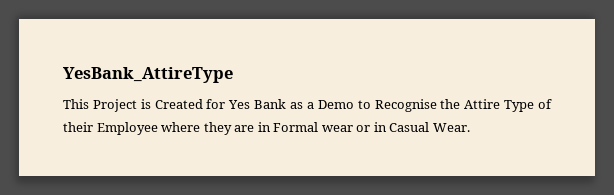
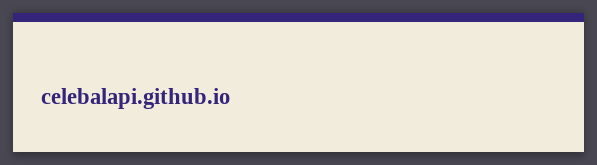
[63,67,233,83] [63,99,553,112] [63,122,470,135] YesBank_AttireType // This Project is Created for Yes Bank as a Demo to Recognise the Attire Type of their Employee where they are in Formal wear or in Casual Wear. -> [41,88,230,109] celebalapi.github.io

